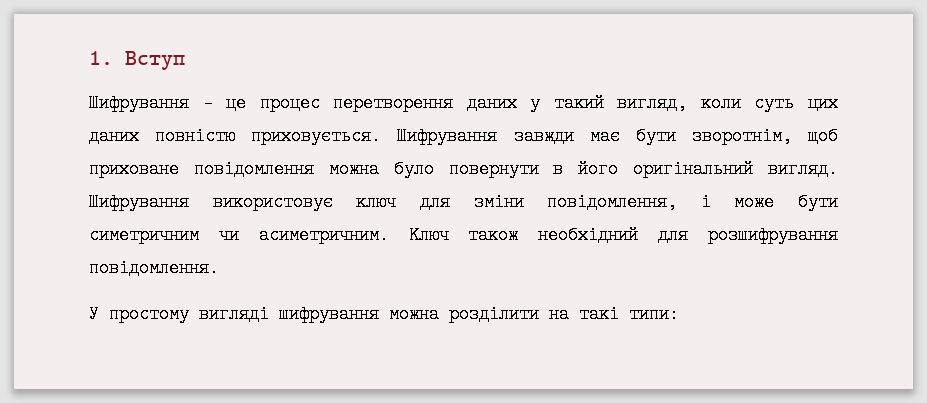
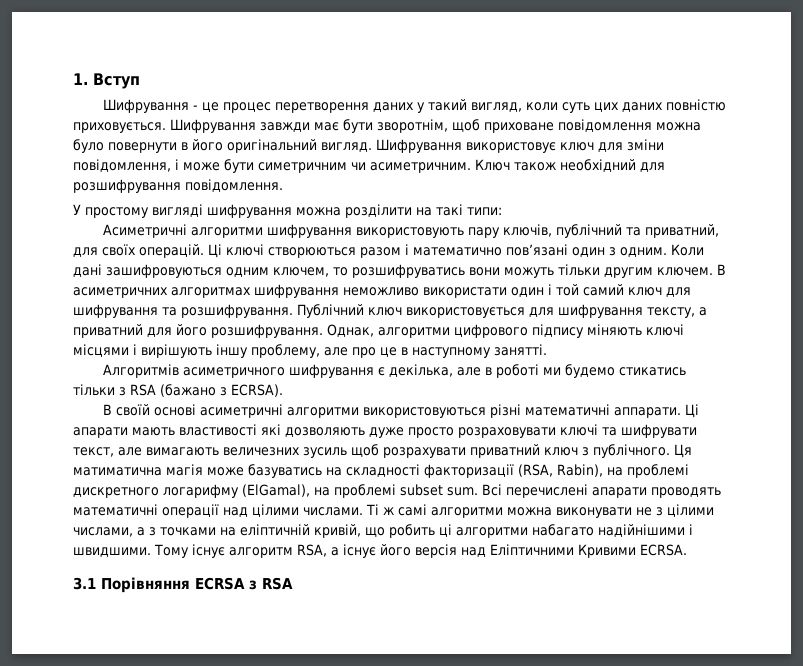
(679, 314) none -> [102,224,719,238] [73,244,704,258] [73,264,726,278] [73,284,691,298] [73,304,707,318] [73,324,684,338] [73,344,547,358] [102,364,686,378] [73,384,283,397] [102,404,699,418] [73,424,697,438] [73,444,692,458] [73,464,689,478] [73,484,721,498] [73,504,714,518] [73,524,693,538] [73,544,687,558] [73,577,293,593] // Асиметричні алгоритми шифрування використовують пару ключів, публічний та приватний, для своїх операцій. Ці ключі створюються разом і математично повʼязані один з одним. Коли дані зашифровуються одним ключем, то розшифруватись вони можуть тільки другим ключем. В асиметричних алгоритмах шифрування неможливо використати один і той самий ключ для шифрування та розшифрування. Публічний ключ використовується для шифрування тексту, а приватний для його розшифрування. Однак, алгоритми цифрового підпису міняють ключі місцями і вирішують іншу проблему, але про це в наступному занятті. // Алгоритмів асиметричного шифрування є декілька, але в роботі ми будемо стикатись тільки з RSA (бажано з ECRSA). // В своїй основі асиметричні алгоритми використовуються різні математичні аппарати. Ці апарати мають властивості які дозволяють дуже просто розраховувати ключі та шифрувати текст, але вимагають величезних зусиль щоб розрахувати приватний ключ з публічного. Ця матиматична магія може базуватись на складності факторизації (RSA, Rabin), на проблемі дискретного логарифму (ElGamal), на проблемі subset sum. Всі перечислені апарати проводять математичні операції над цілими числами. Ті ж самі алгоритми можна виконувати не з цілими числами, а з точками на еліптичній кривій, що робить ці алгоритми набагато надійнішими і швидшими. Тому існує алгоритм RSA, а існує його версія над Еліптичними Кривими ECRSA. // 3.1 Порівняння ECRSA з RSA

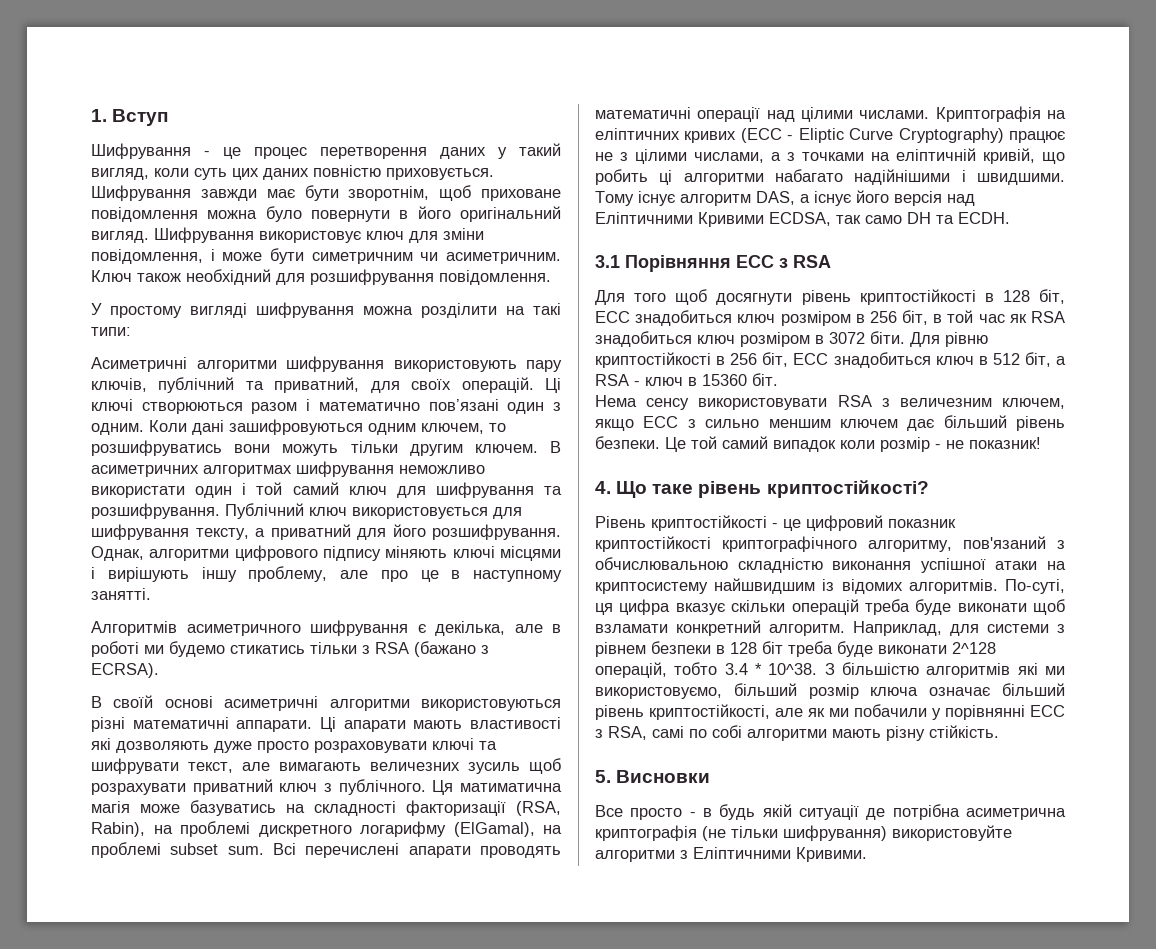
[366,504,632,518] Ті ж самі алгоритми можна виконувати -> [935,106,1066,122] [595,128,1065,143] Криптографія на еліптичних кривих (ECC - Eliptic Curve Cryptography) працює
[297,544,327,557] RSA, -> [756,191,795,205] DAS,
[640,544,687,556] ECRSA. -> [769,212,1010,226] ECDSA, так само DH та ECDH.
[195,577,293,590] ECRSA з RSA -> [736,255,831,268] [595,289,1065,305] [595,310,1065,326] [595,331,988,347] [595,352,1066,368] [595,373,778,386] [595,395,1065,410] [595,415,1065,431] [595,436,1041,452] [595,480,929,498] [595,515,956,531] [595,536,1065,552] [595,557,1066,573] [595,578,1065,594] [595,599,1065,615] [595,620,1065,636] [595,641,996,657] [595,662,1065,678] [595,683,1065,699] [595,704,1065,720] [595,725,999,741] [595,770,711,783] [595,804,1066,820] [595,825,1012,841] [595,847,867,862] ECC з RSA // Для того щоб досягнути рівень криптостійкості в 128 біт, ECC знадобиться ключ розміром в 256 біт, в той час як RSA знадобиться ключ розміром в 3072 біти. Для рівню криптостійкості в 256 біт, ECC знадобиться ключ в 512 біт, а RSA - ключ в 15360 біт. // Нема сенсу використовувати RSA з величезним ключем, якщо ECC з сильно меншим ключем дає більший рівень безпеки. Це той самий випадок коли розмір - не показник! // 4. Що таке рівень криптостійкості? // Рівень криптостійкості - це цифровий показник криптостійкості криптографічного алгоритму, пов'язаний з обчислювальною складністю виконання успішної атаки на криптосистему найшвидшим із відомих алгоритмів. По-суті, ця цифра вказує скільки операцій треба буде виконати щоб взламати конкретний алгоритм. Наприклад, для системи з рівнем безпеки в 128 біт треба буде виконати 2^128 операцій, тобто 3.4 * 10^38. З більшістю алгоритмів які ми використовуємо, більший розмір ключа означає більший рівень криптостійкості, але як ми побачили у порівнянні ECC з RSA, самі по собі алгоритми мають різну стійкість. // 5. Висновки // Все просто - в будь якій ситуації де потрібна асиметрична криптографія (не тільки шифрування) використовуйте алгоритми з Еліптичними Кривими.

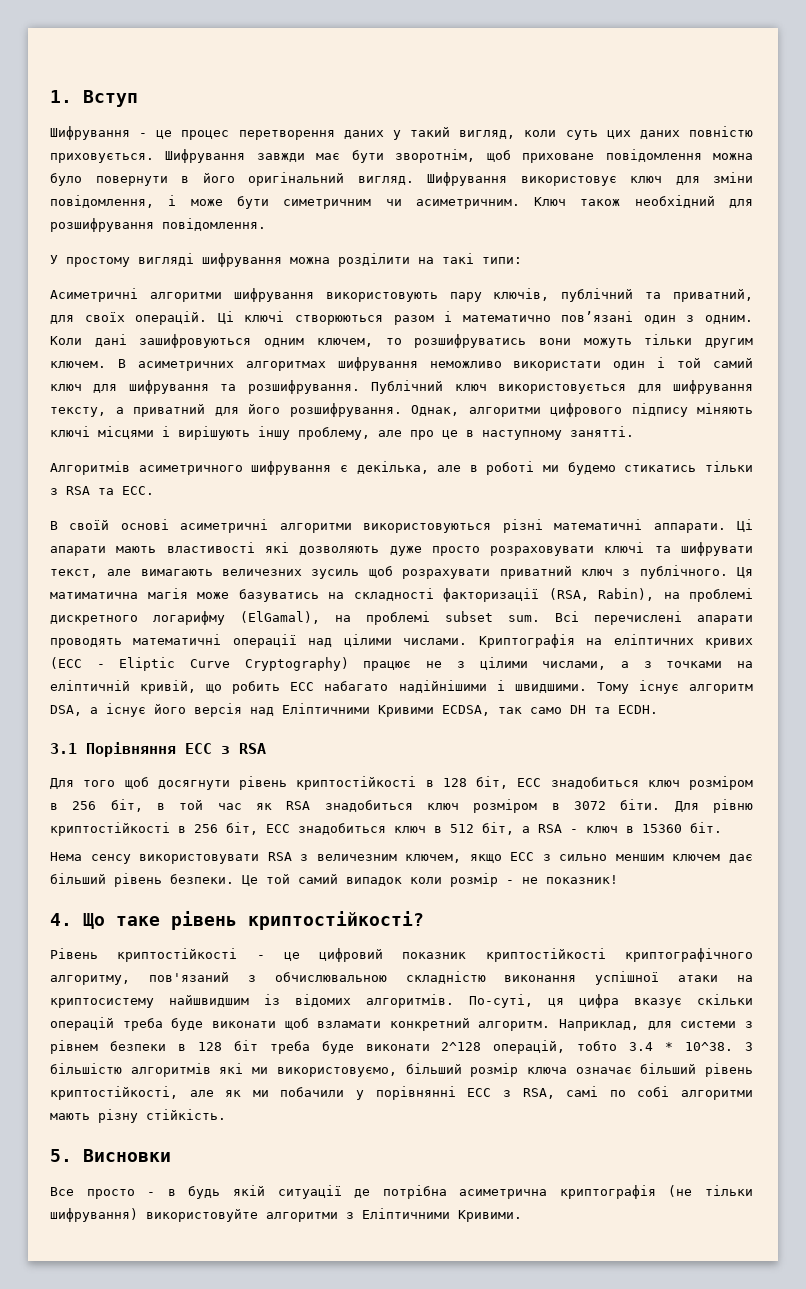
[414,641,489,657] [91,663,159,678] (бажано з ECRSA). -> [98,486,154,495] та ECC.
[659,170,764,185] ці алгоритми -> [290,682,315,691] ECC
[756,191,795,205] DAS, -> [50,705,82,716] DSA,

